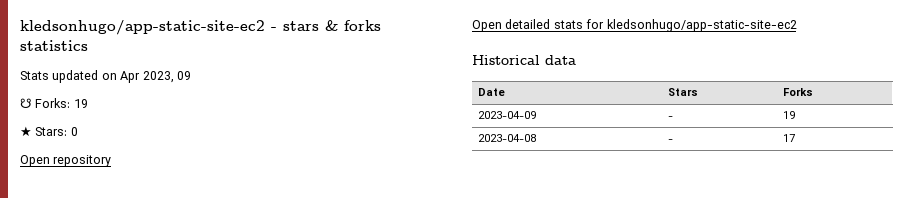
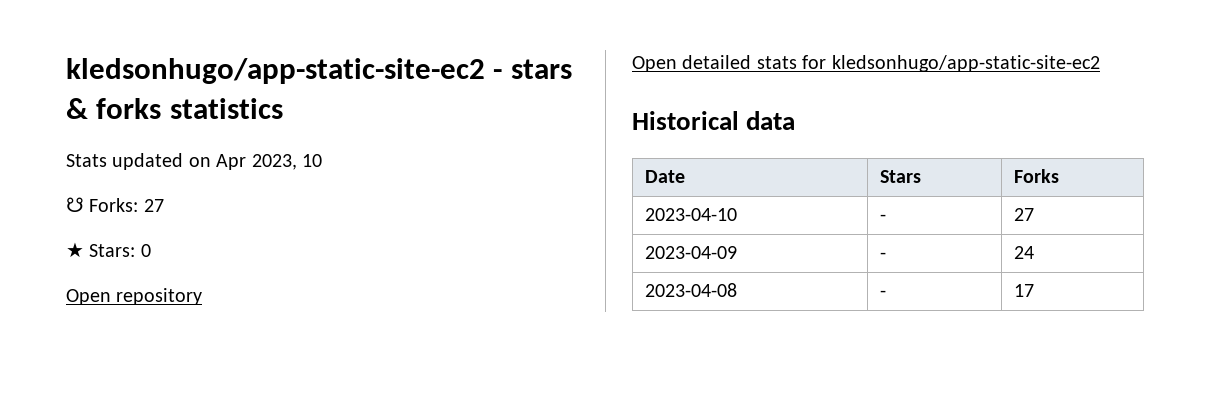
[176,71,191,80] 09 -> [302,154,322,167] 10
[73,99,88,108] 19 -> [143,199,164,212] 27
(813, 92) none -> [644,208,737,221] [879,214,886,221] [1013,208,1034,221] // 2023-04-10 | - | 27
[782,111,795,119] 19 -> [1013,246,1034,259] 24

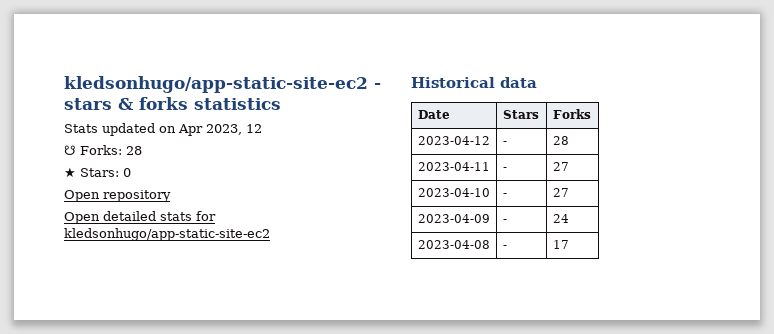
[302,154,322,167] 10 -> [246,124,262,133] 12
[143,199,164,212] 27 -> [126,146,142,155] 28
(1059, 176) none -> [417,136,490,145] [502,141,507,145] [552,136,569,145] [417,162,490,171] [502,167,507,171] [552,162,569,171] // 2023-04-12 | - | 28 // 2023-04-11 | - | 27

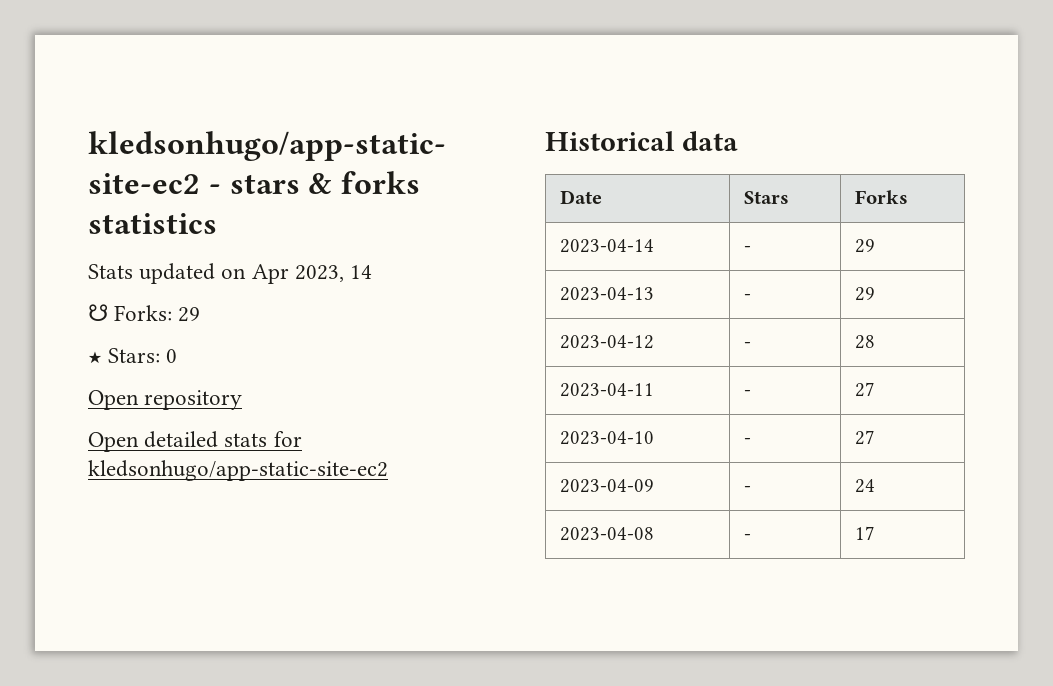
[246,124,262,133] 12 -> [350,265,373,279] 14
[126,146,142,155] 28 -> [178,307,201,322] 29
(591, 114) none -> [559,239,654,253] [743,246,751,252] [854,239,875,253] [559,287,654,301] [743,294,751,300] [854,287,875,301] // 2023-04-14 | - | 29 // 2023-04-13 | - | 29

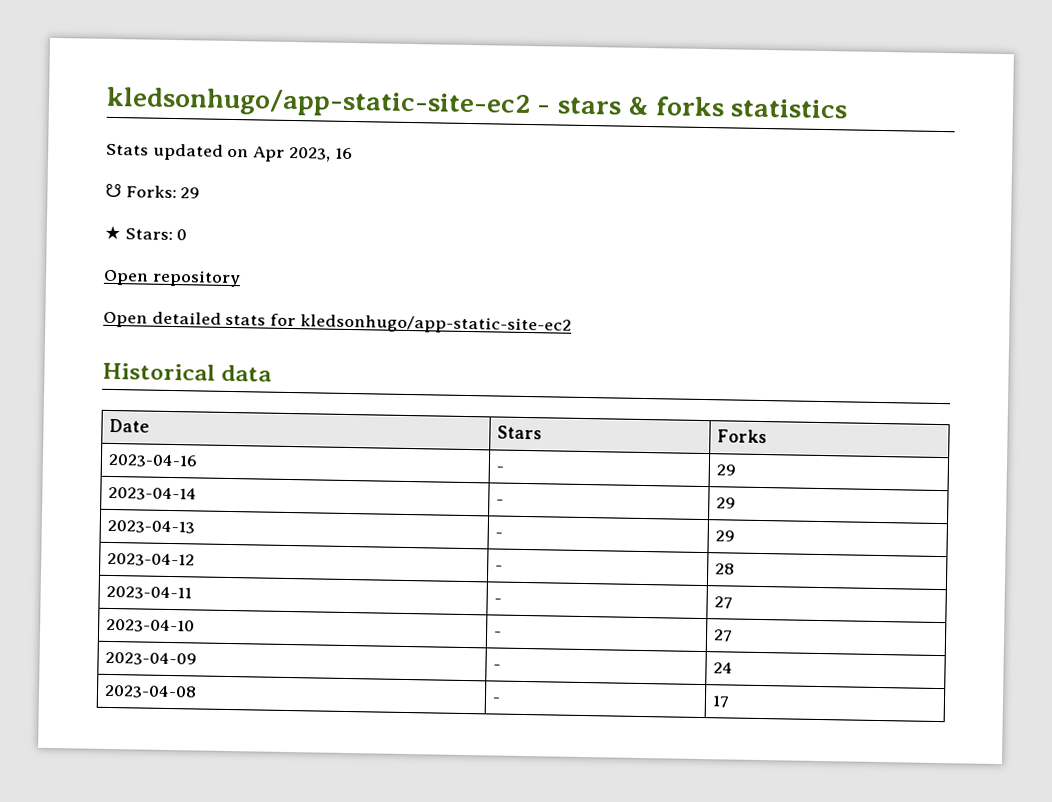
[350,265,373,279] 14 -> [334,147,353,160] 16
(908, 197) none -> [108,453,199,468] [496,466,505,472] [716,464,737,476] // 2023-04-16 | - | 29

